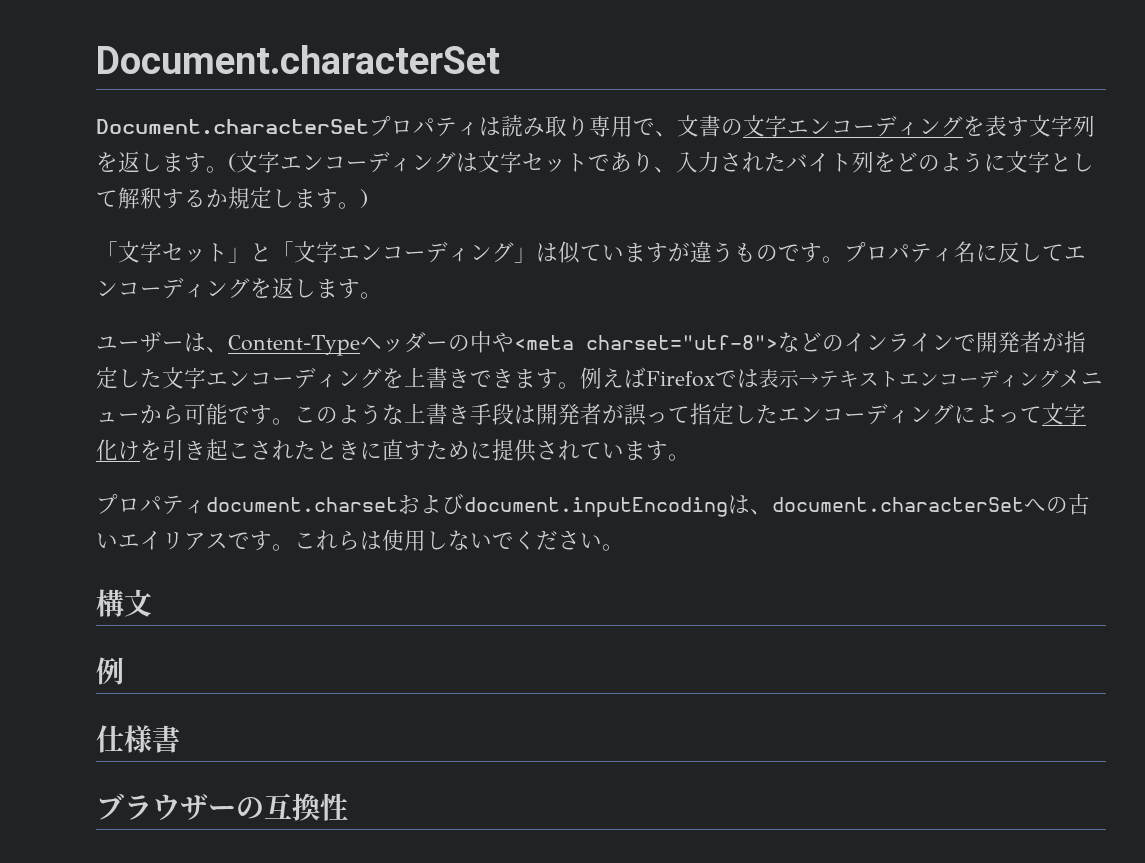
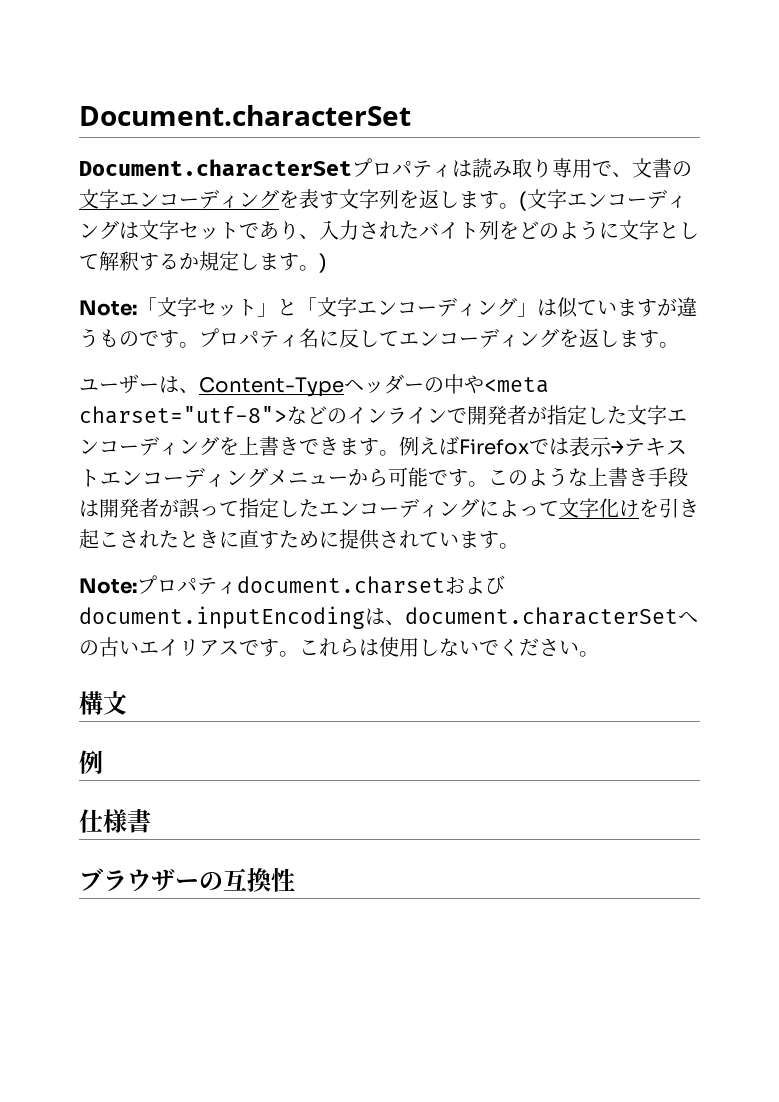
(368, 198) none -> [79,300,137,316] Note:
(690, 457) none -> [79,578,137,594] Note:

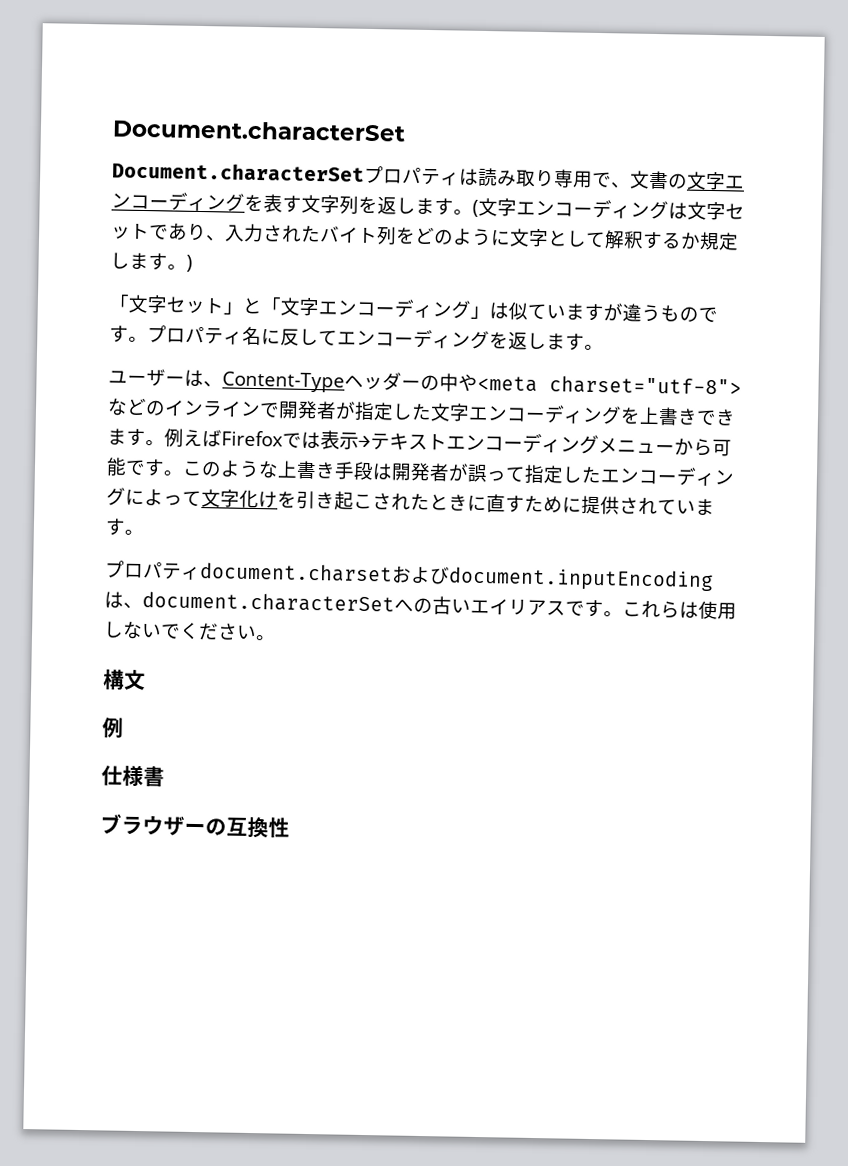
[79,300,137,316] Note: -> (193, 263) none
[79,578,137,594] Note: -> (144, 532) none

